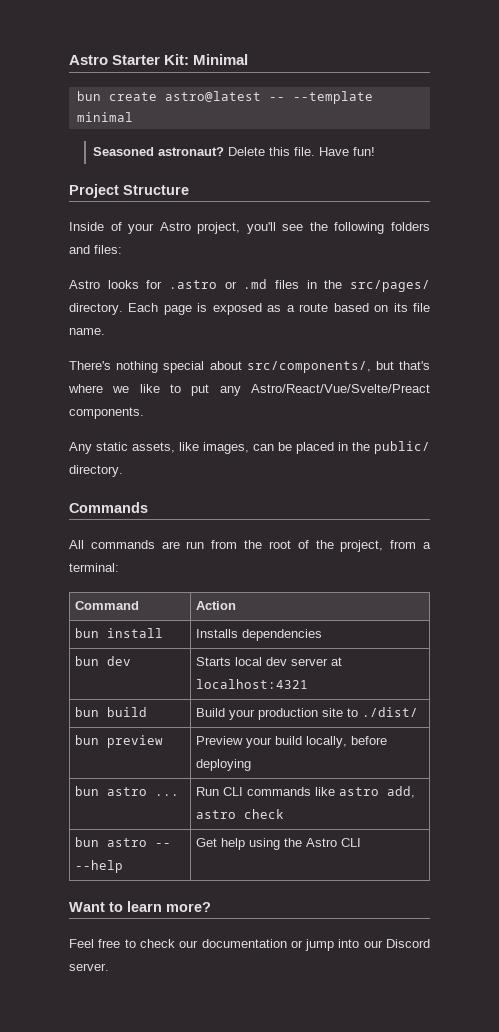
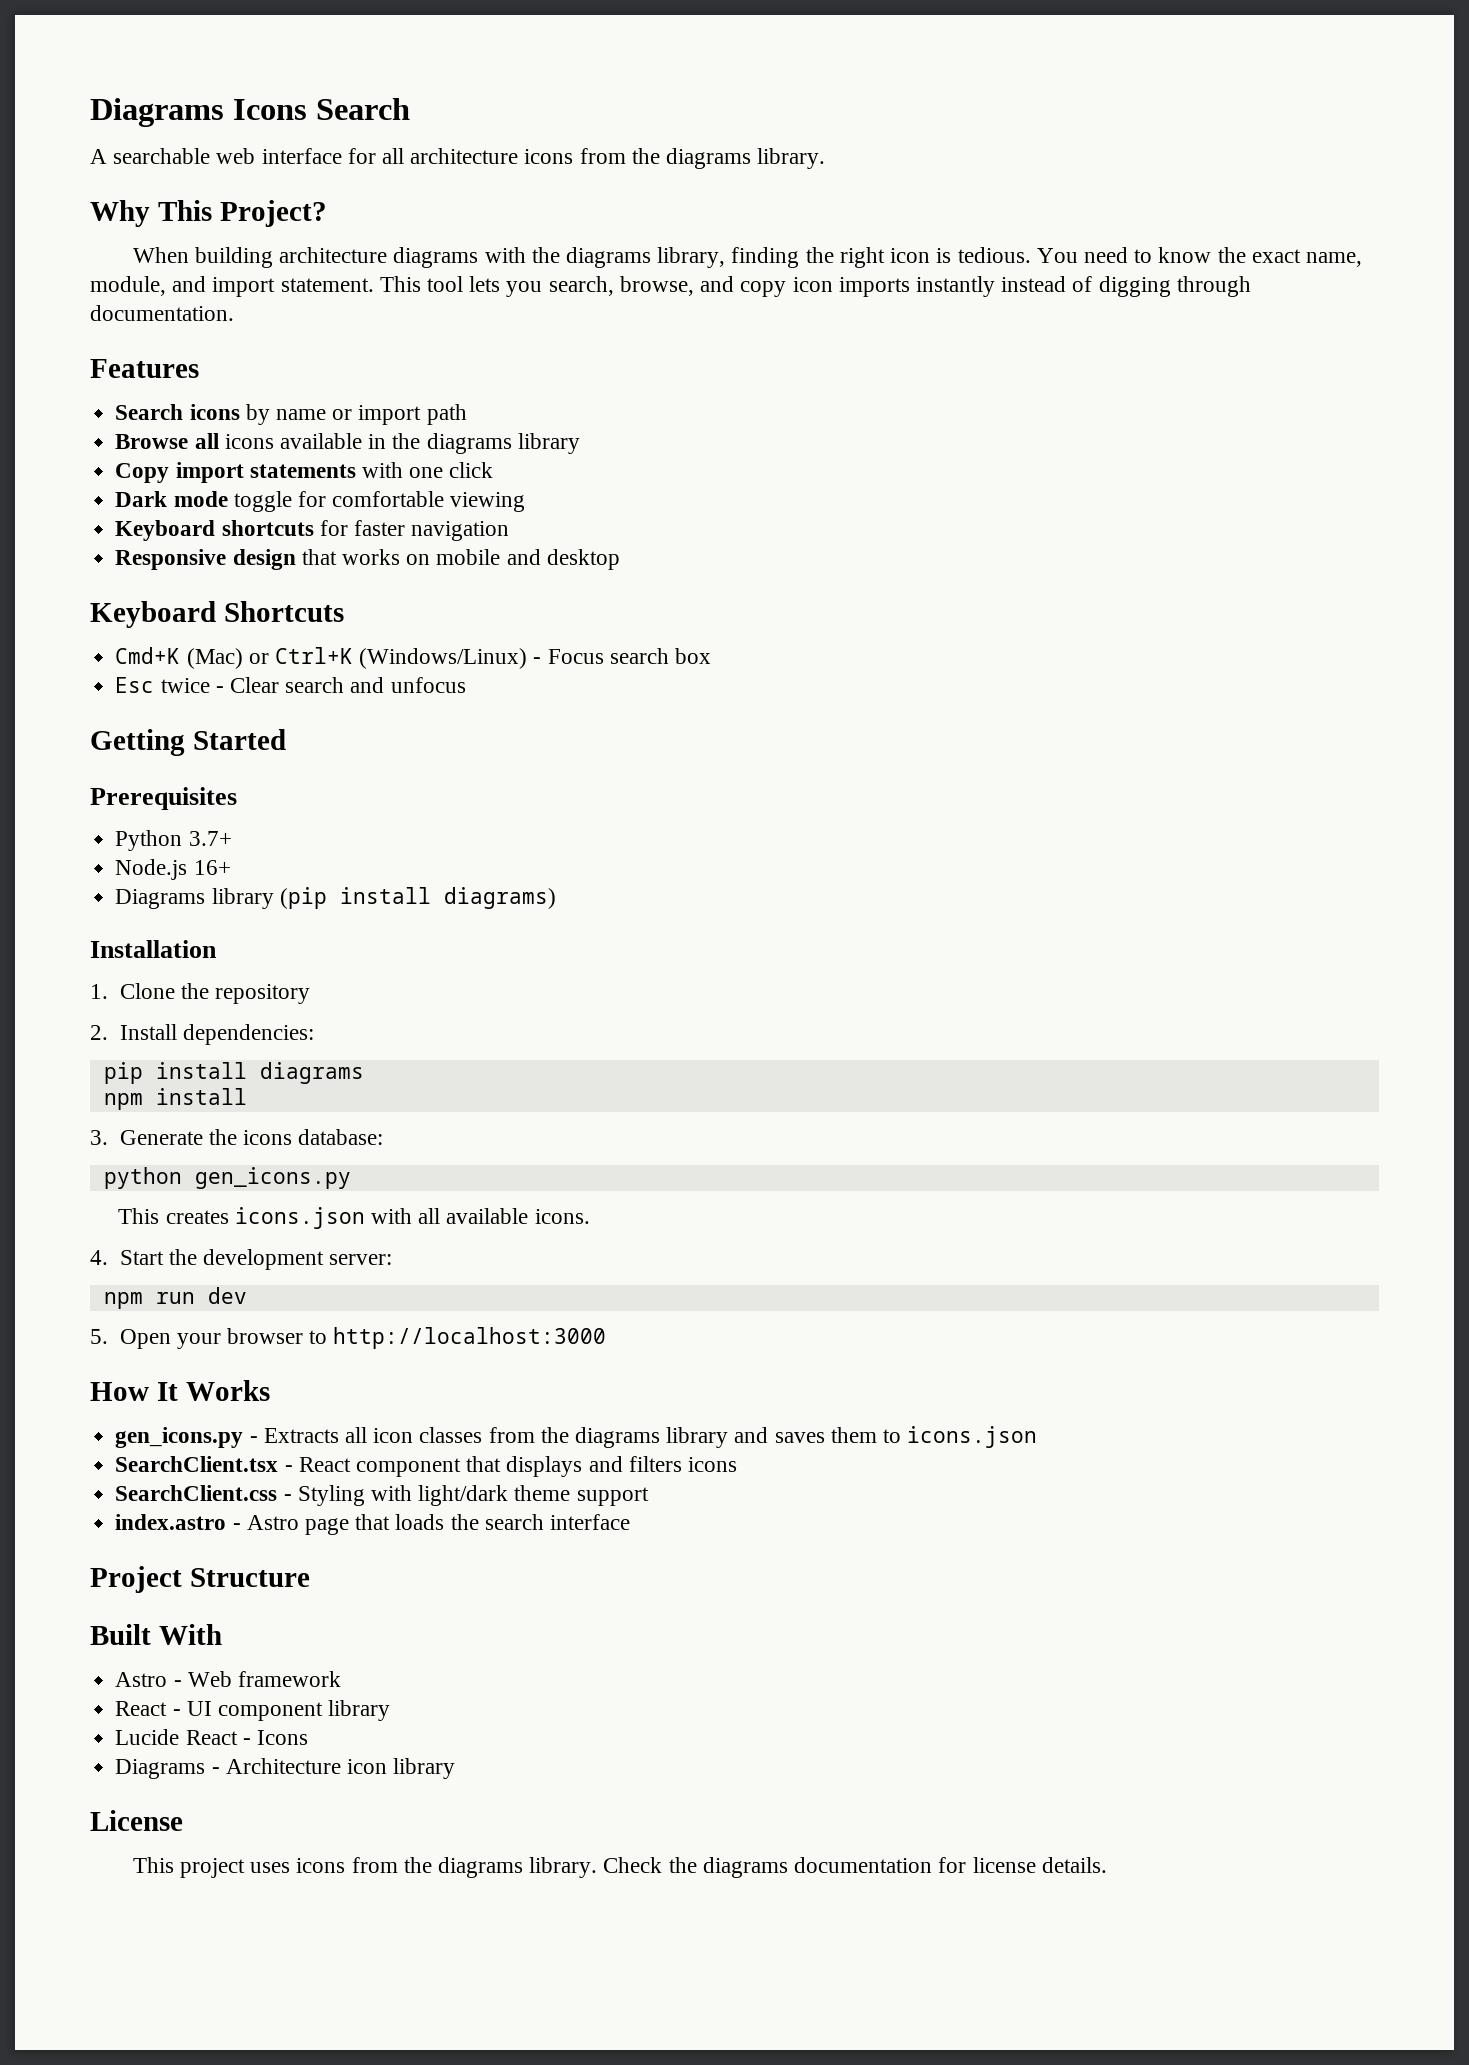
[69,54,249,65] [76,91,373,104] [76,112,133,122] [92,147,375,156] [69,184,189,198] [69,222,430,234] [69,245,122,254] [69,279,430,292] [69,303,430,315] [69,328,105,335] [69,361,430,373] [68,384,430,396] [69,407,144,419] [69,441,430,454] [69,465,123,477] [69,502,148,513] [69,540,431,552] [69,563,119,572] [74,601,139,610] [195,601,236,610] [74,628,163,638] [195,629,322,641] [74,656,131,666] [195,657,342,666] [195,679,308,689] [74,707,147,717] [195,707,418,720] [74,735,163,748] [195,736,387,748] [195,759,251,771] [74,786,179,796] [195,786,415,798] [195,809,284,819] [74,837,171,847] [74,860,123,873] [195,838,361,850] [69,901,211,912] [69,939,431,951] [69,963,109,971] Astro Starter Kit: Minimal // bun create astro@latest -- --template minimal // Seasoned astronaut? Delete this file. Have fun! // Project Structure // Inside of your Astro project, you'll see the following folders and files: // Astro looks for .astro or .md files in the src/pages/ directory. Each page is exposed as a route based on its file name. // There's nothing special about src/components/, but that's where we like to put any Astro/React/Vue/Svelte/Preact components. // Any static assets, like images, can be placed in the public/ directory. // Commands // All commands are run from the root of the project, from a terminal: // Command | Action // bun install | Installs dependencies // bun dev | Starts local dev server at localhost:4321 // bun build | Build your production site to ./dist/ // bun preview | Preview your build locally, before deploying // bun astro ... | Run CLI commands like astro add, astro check // bun astro -- --help | Get help using the Astro CLI // Want to learn more? // Feel free to check our documentation or jump into our Discord server. -> [90,98,410,127] [90,148,826,169] [90,200,327,227] [132,247,1362,268] [90,276,1251,297] [90,305,234,321] [90,359,199,378] [115,404,467,425] [115,433,580,454] [115,462,494,483] [115,491,526,512] [115,520,510,541] [115,549,620,570] [90,601,344,628] [115,647,711,669] [115,677,466,693] [90,729,286,756] [90,787,237,810] [115,830,232,851] [115,859,231,880] [115,887,556,909] [90,940,217,958] [90,983,310,1004] [90,1024,314,1045] [103,1062,364,1084] [103,1088,247,1110] [90,1129,384,1145] [103,1167,351,1189] [118,1207,590,1229] [90,1249,393,1270] [103,1287,247,1309] [90,1327,607,1349] [90,1380,270,1401] [115,1426,1038,1448] [115,1456,737,1477] [115,1485,649,1506] [115,1514,630,1535] [90,1566,310,1593] [90,1624,222,1645] [115,1671,341,1687] [115,1700,391,1721] [115,1729,308,1745] [115,1758,456,1779] [90,1810,183,1831] [132,1857,1107,1878] Diagrams Icons Search // A searchable web interface for all architecture icons from the diagrams library. // Why This Project? // When building architecture diagrams with the diagrams library, finding the right icon is tedious. You need to know the exact name, module, and import statement. This tool lets you search, browse, and copy icon imports instantly instead of digging through documentation. // Features // Search icons by name or import path // Browse all icons available in the diagrams library // Copy import statements with one click // Dark mode toggle for comfortable viewing // Keyboard shortcuts for faster navigation // Responsive design that works on mobile and desktop // Keyboard Shortcuts // Cmd+K (Mac) or Ctrl+K (Windows/Linux) - Focus search box // Esc twice - Clear search and unfocus // Getting Started // Prerequisites // Python 3.7+ // Node.js 16+ // Diagrams library (pip install diagrams) // Installation // 1. Clone the repository // 2. Install dependencies: // pip install diagrams // npm install // 3. Generate the icons database: // python gen_icons.py // This creates icons.json with all available icons. // 4. Start the development server: // npm run dev // 5. Open your browser to http://localhost:3000 // How It Works // gen_icons.py - Extracts all icon classes from the diagrams library and saves them to icons.json // SearchClient.tsx - React component that displays and filters icons // SearchClient.css - Styling with light/dark theme support // index.astro - Astro page that loads the search interface // Project Structure // Built With // Astro - Web framework // React - UI component library // Lucide React - Icons // Diagrams - Architecture icon library // License // This project uses icons from the diagrams library. Check the diagrams documentation for license details.

